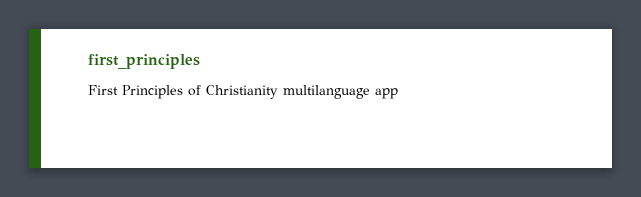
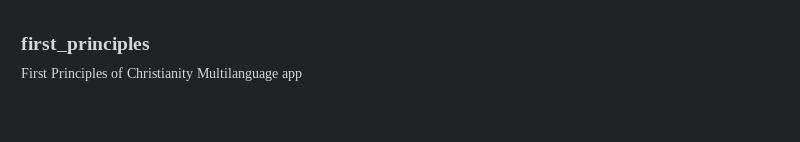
[283,85,370,99] multilanguage -> [197,68,278,81] Multilanguage

